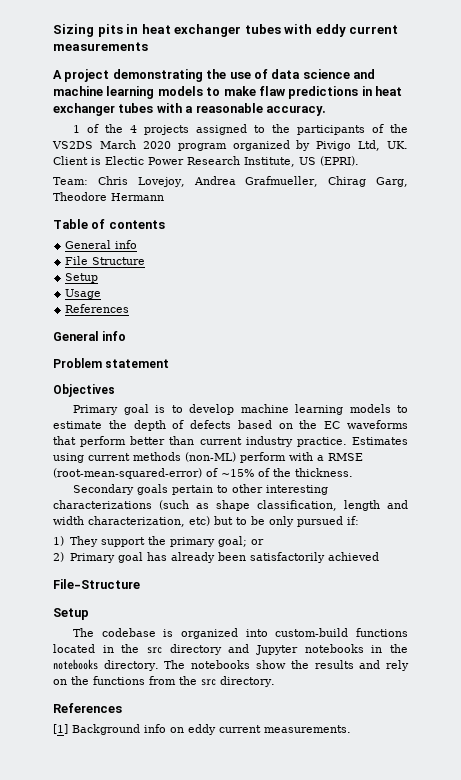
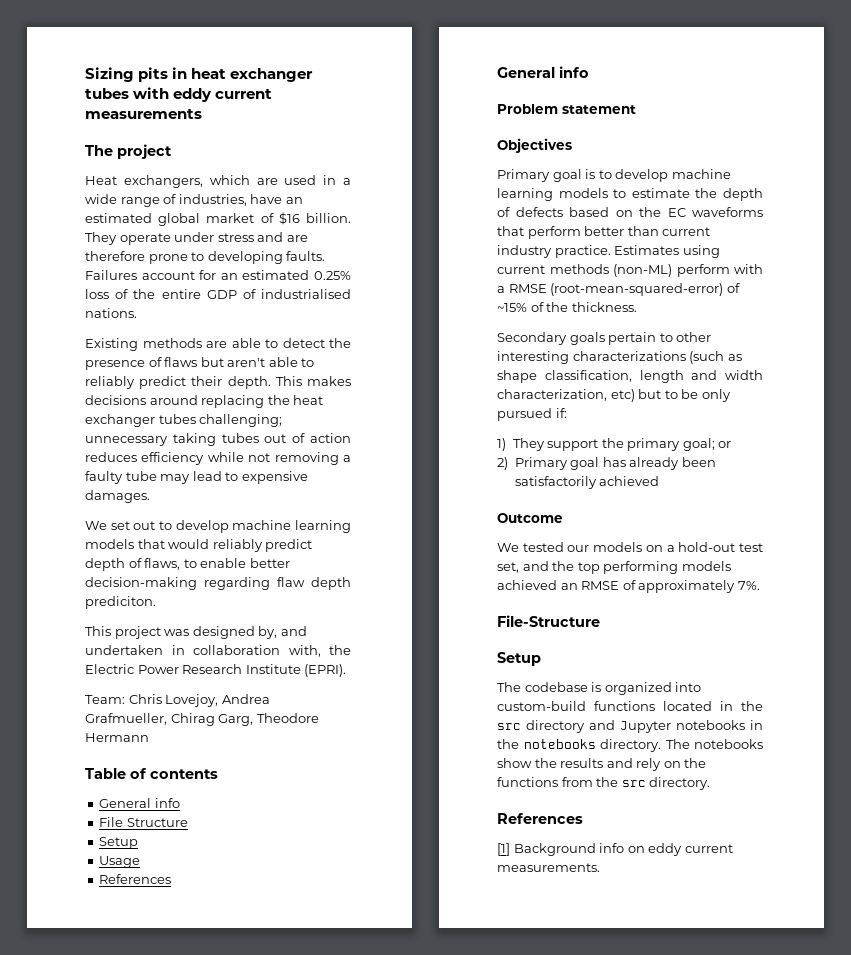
[53,69,375,82] [53,86,402,99] [53,103,326,116] [73,124,408,135] [52,140,408,151] [53,156,316,167] A project demonstrating the use of data science and machine learning models to make flaw predictions in heat exchanger tubes with a reasonable accuracy. // 1 of the 4 projects assigned to the participants of the VS2DS March 2020 program organized by Pivigo Ltd, UK. Client is Electic Power Research Institute, US -> [85,144,172,159] [85,175,352,188] [85,194,303,207] [85,212,352,226] [85,232,308,245] [85,251,326,264] [85,270,351,280] [85,289,351,299] [85,308,137,318] [85,338,351,351] [85,357,315,370] [85,376,351,389] [85,395,324,408] [85,414,283,427] [85,433,352,446] [85,452,351,465] [85,471,308,484] [85,490,150,503] [85,520,351,533] [85,539,313,552] [85,558,290,571] [85,577,351,590] [85,596,156,609] [85,626,307,639] [85,645,351,657] [85,664,301,674] The project // Heat exchangers, which are used in a wide range of industries, have an estimated global market of $16 billion. They operate under stress and are therefore prone to developing faults. Failures account for an estimated 0.25% loss of the entire GDP of industrialised nations. // Existing methods are able to detect the presence of flaws but aren't able to reliably predict their depth. This makes decisions around replacing the heat exchanger tubes challenging; unnecessary taking tubes out of action reduces efficiency while not removing a faulty tube may lead to expensive damages. // We set out to develop machine learning models that would reliably predict depth of flaws, to enable better decision-making regarding flaw depth prediciton. // This project was designed by, and undertaken in collaboration with, the Electric Power Research Institute
(379, 556) none -> [497,513,563,523] [497,542,763,552] [497,561,731,574] [497,580,760,593] // Outcome // We tested our models on a hold-out test set, and the top performing models achieved an RMSE of approximately 7%.

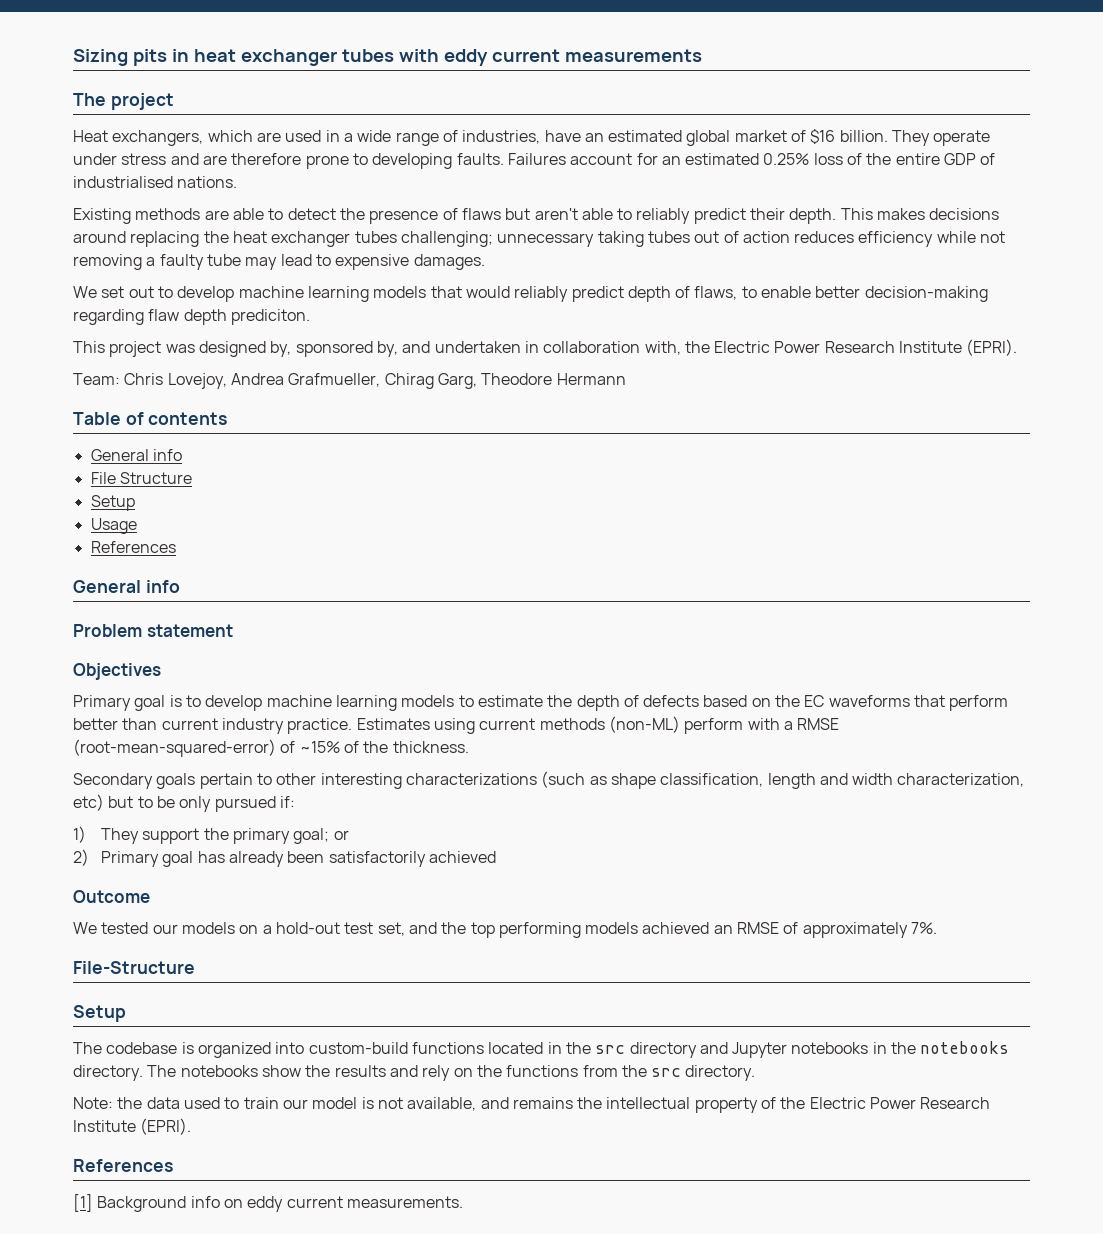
(278, 632) none -> [295,341,398,357] sponsored by,
(711, 783) none -> [73,1097,991,1113] [73,1118,192,1135] // Note: the data used to train our model is not available, and remains the intellectual property of the Electric Power Research Institute (EPRI).

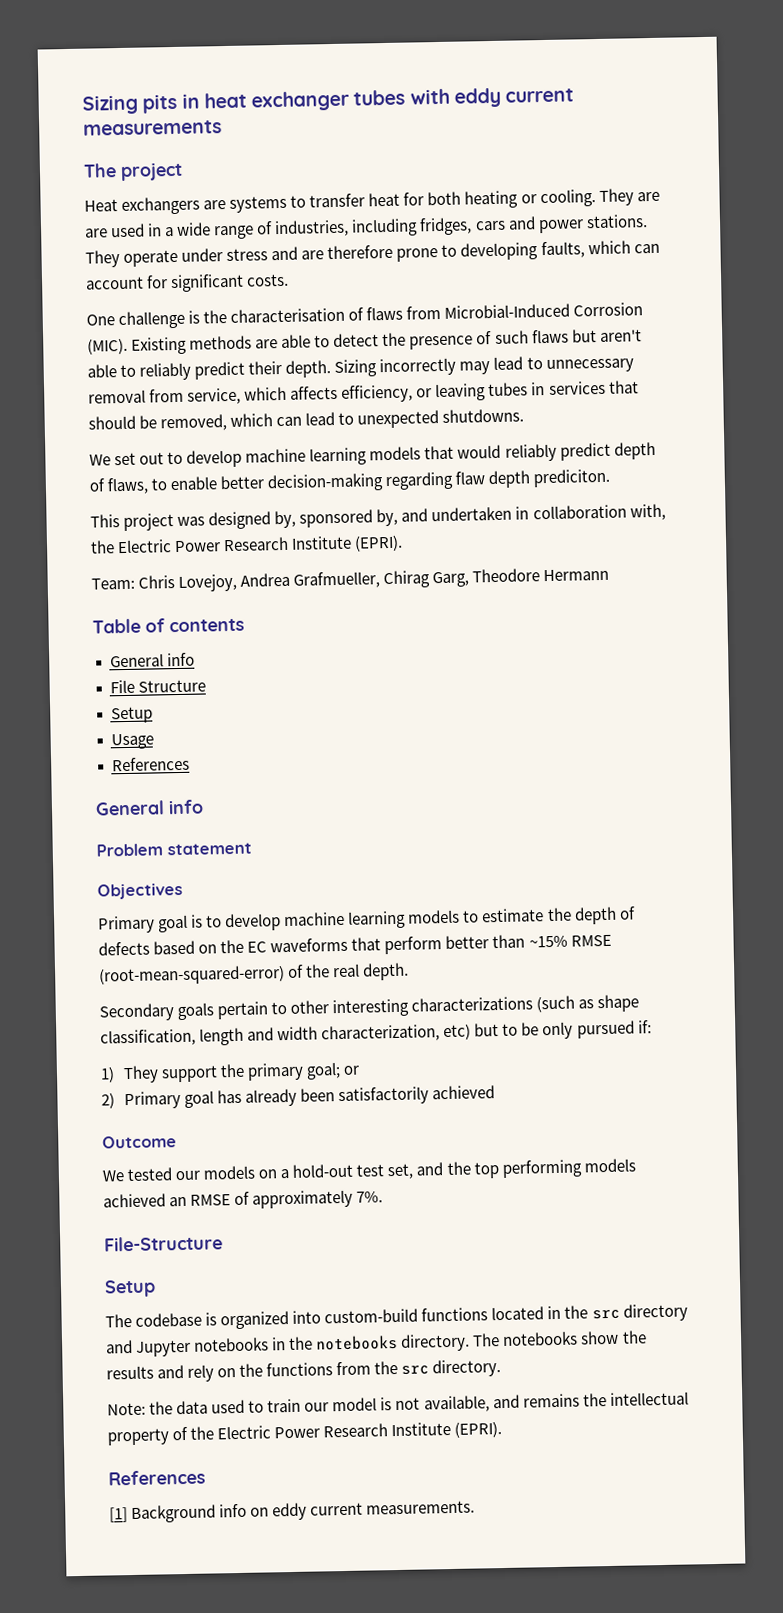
[112,130,253,146] exchangers, which -> [121,188,660,215] exchangers are systems to transfer heat for both heating or cooling. They are
[544,129,888,146] have an estimated global market of $16 billion. -> [351,214,648,237] including fridges, cars and power stations.
[456,153,996,165] [73,176,238,188] faults. Failures account for an estimated 0.25% loss of the entire GDP of industrialised nations. // -> [540,240,660,259] [85,273,290,293] [86,302,644,330] [87,337,128,355] faults, which can account for significant costs. // One challenge is the characterisation of flaws from Microbial-Induced Corrosion (MIC).
(458, 214) none -> [494,330,529,344] such
[840,208,1000,220] [73,231,1006,247] [73,254,485,270] This makes decisions around replacing the heat exchanger tubes challenging; unnecessary taking tubes out of action reduces efficiency while not removing a faulty tube may lead to expensive damages. -> [334,356,634,377] [88,380,639,405] [88,408,525,432] Sizing incorrectly may lead to unnecessary removal from service, which affects efficiency, or leaving tubes in services that should be removed, which can lead to unexpected shutdowns.
[161,716,840,734] [73,739,469,757] current industry practice. Estimates using current methods (non-ML) perform with a RMSE (root-mean-squared-error) of ~15% of the thickness. -> [528,934,612,948] [99,962,410,986] ~15% RMSE (root-mean-squared-error) of the real depth.

